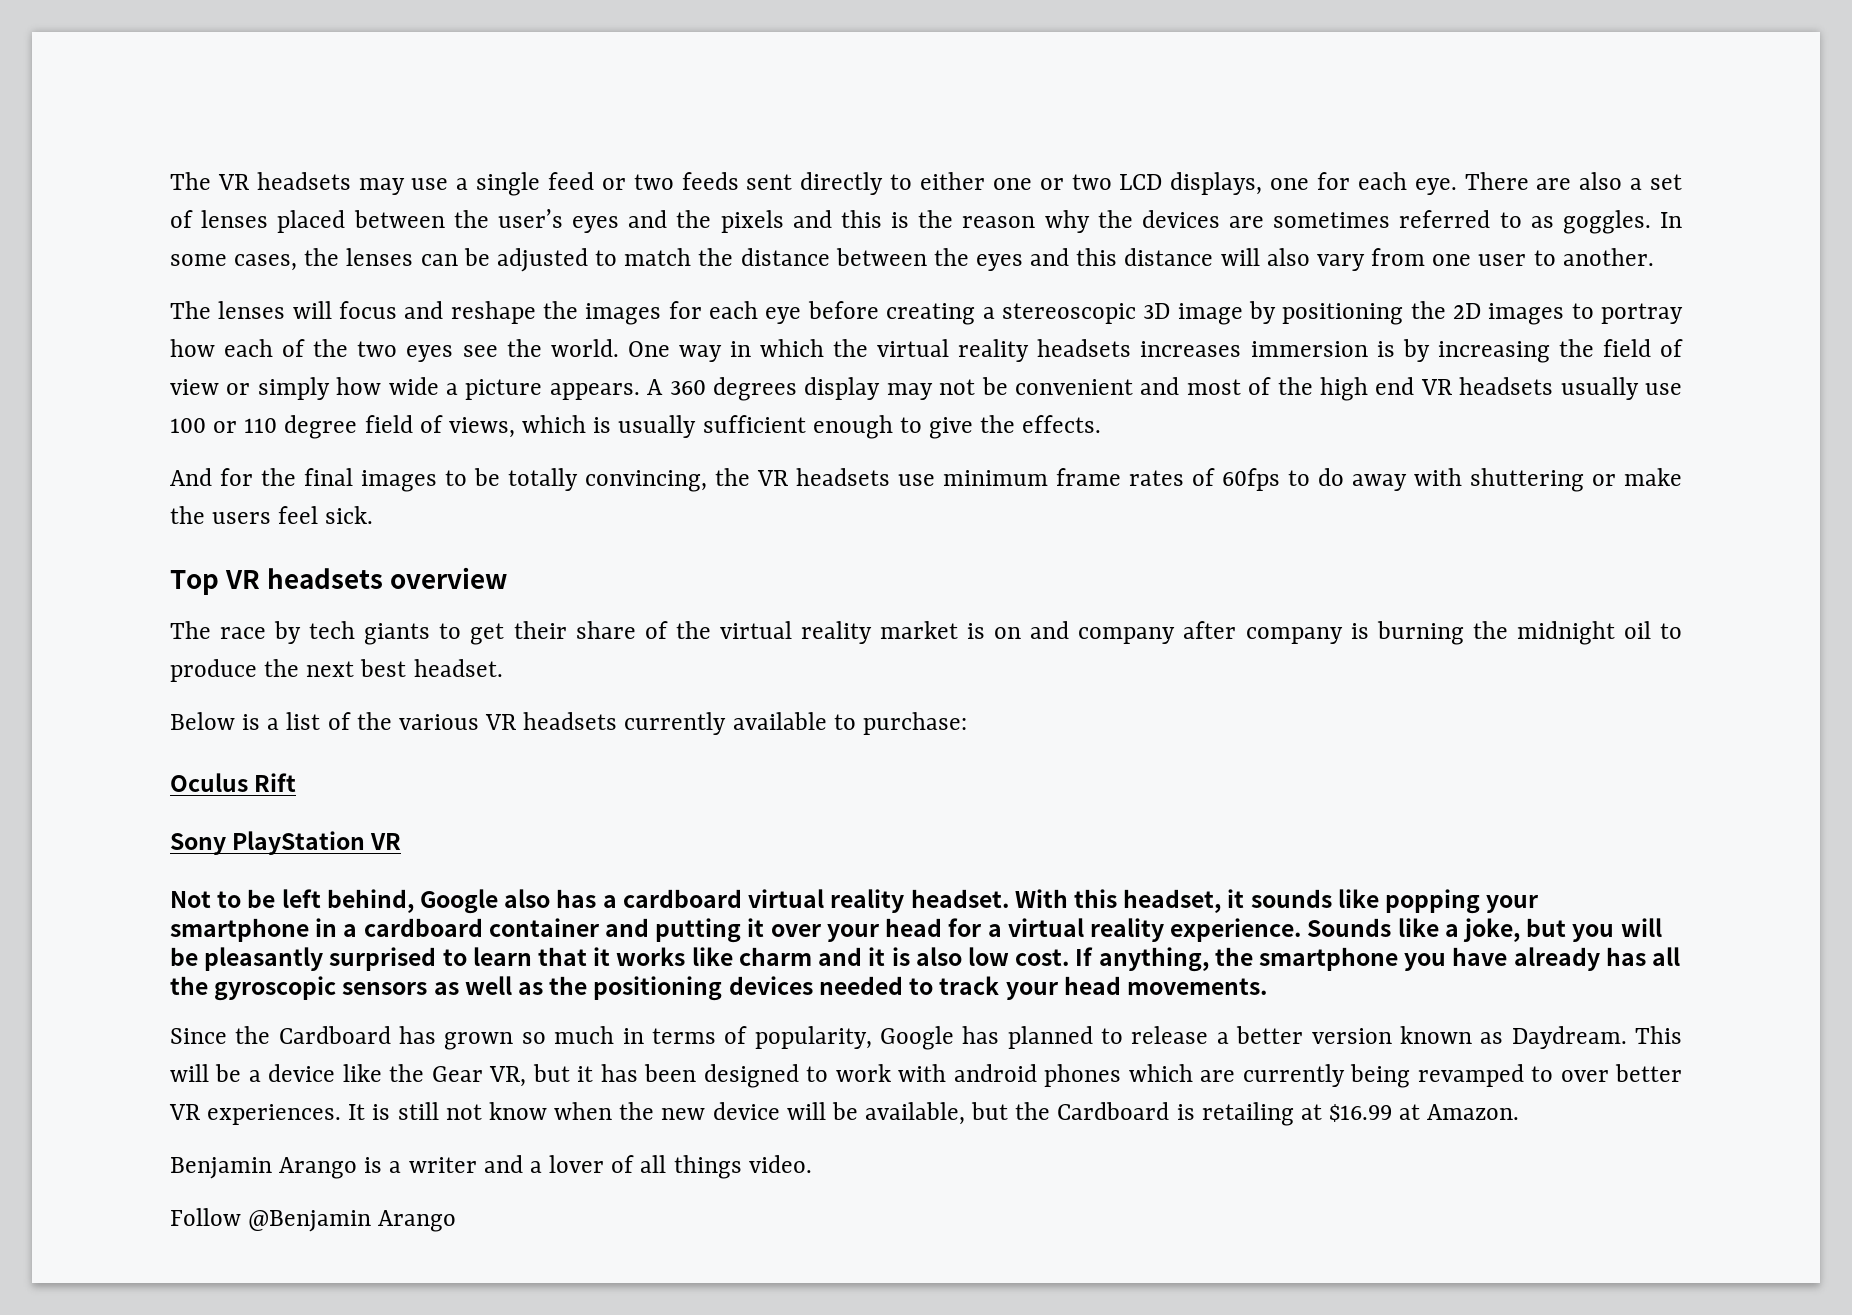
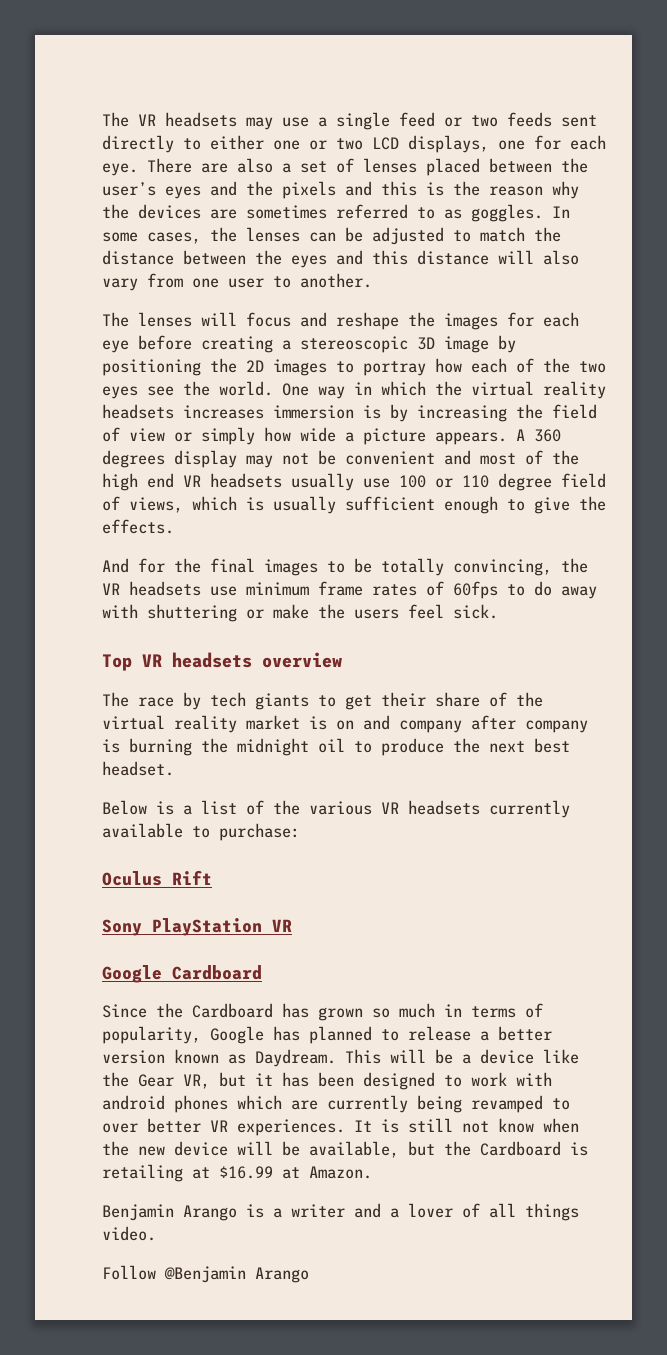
[170,889,1540,914] [170,918,1662,943] [170,947,1681,972] [170,976,1267,1001] Not to be left behind, Google also has a cardboard virtual reality headset. With this headset, it sounds like popping your smartphone in a cardboard container and putting it over your head for a virtual reality experience. Sounds like a joke, but you will be pleasantly surprised to learn that it works like charm and it is also low cost. If anything, the smartphone you have already has all the gyroscopic sensors as well as the positioning devices needed to track your head movements. -> [102,965,262,983] Google Cardboard

